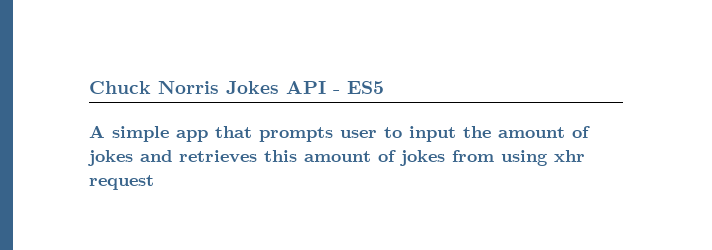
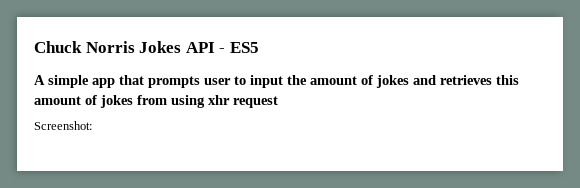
(154, 182) none -> [34,121,92,130] // Screenshot:

